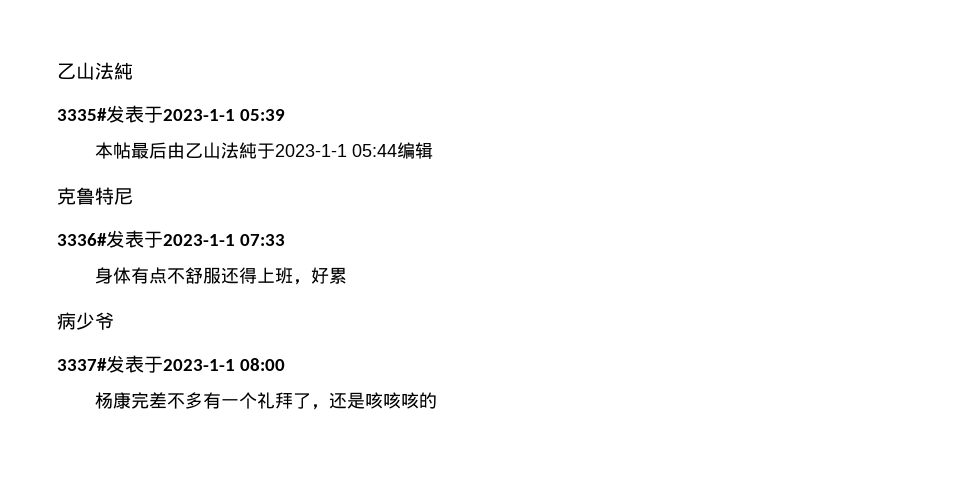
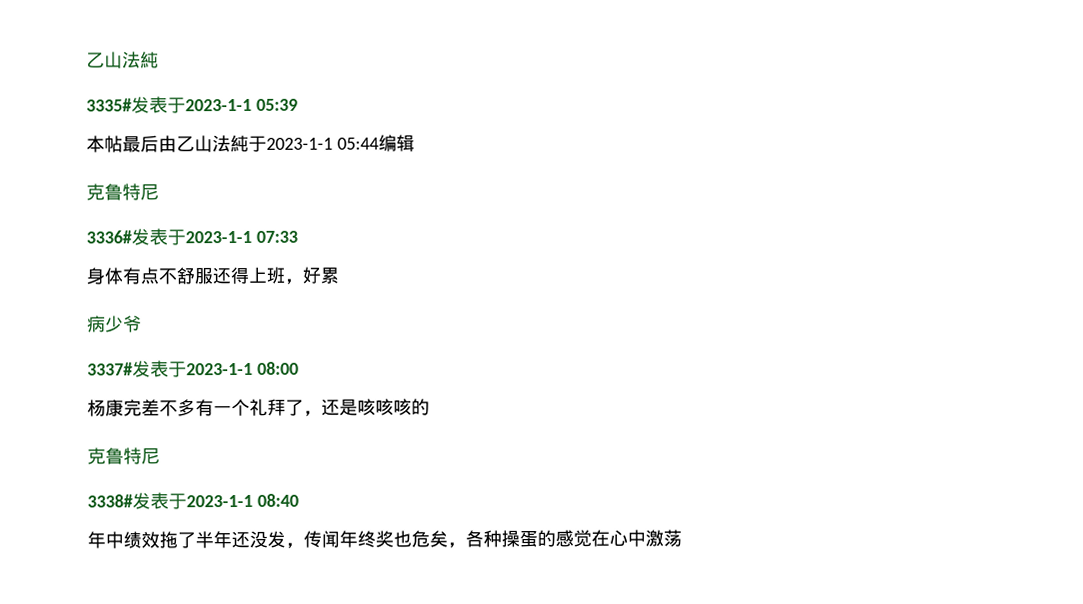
(438, 400) none -> [87,447,160,465] [87,492,299,510] [87,529,682,549] // 克鲁特尼 // 3338#发表于2023-1-1 08:40 // 年中绩效拖了半年还没发，传闻年终奖也危矣，各种操蛋的感觉在心中激荡

